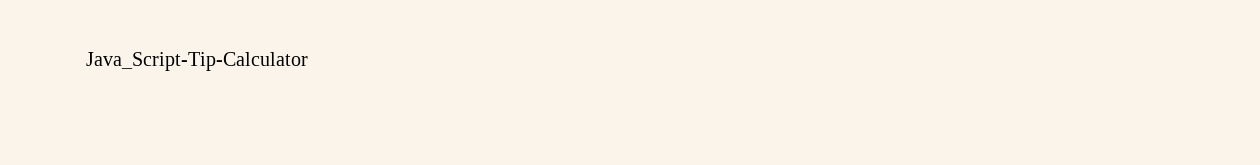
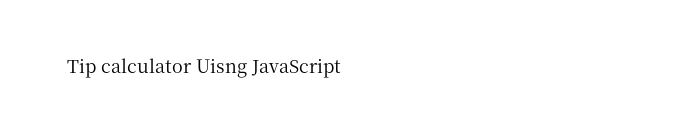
[86,52,308,71] Java_Script-Tip-Calculator -> [67,58,341,78] Tip calculator Uisng JavaScript

